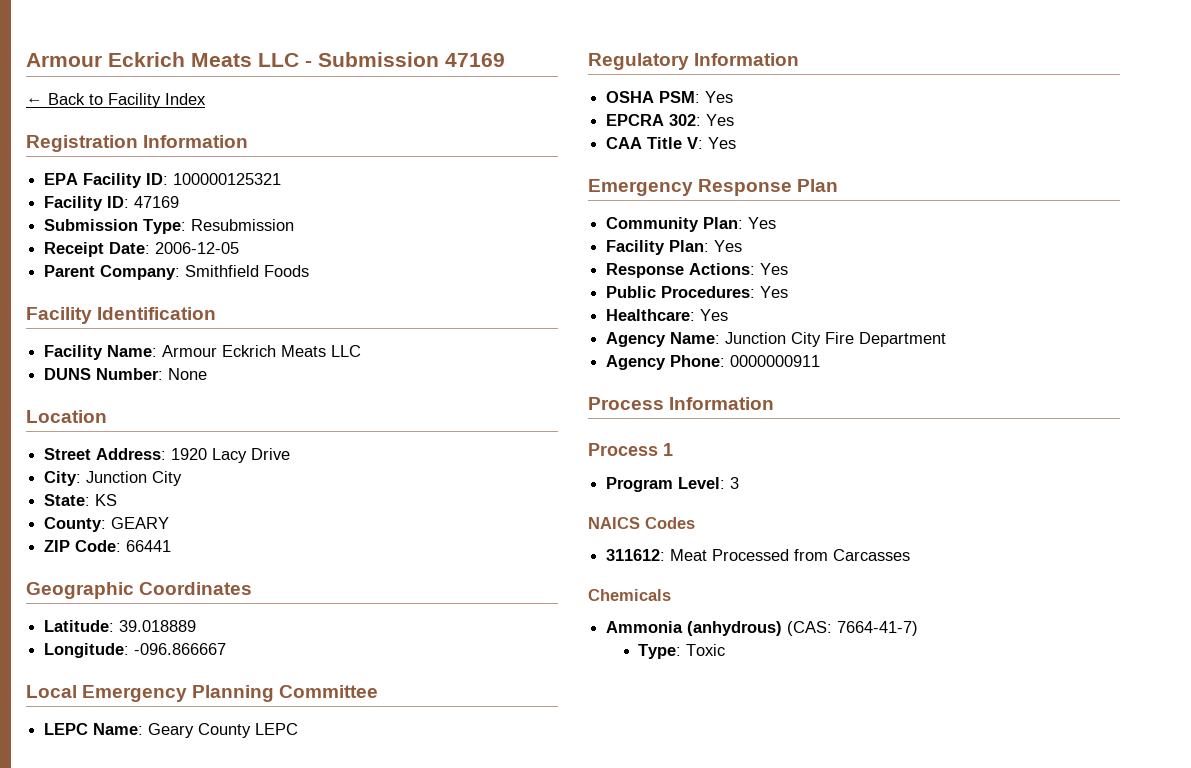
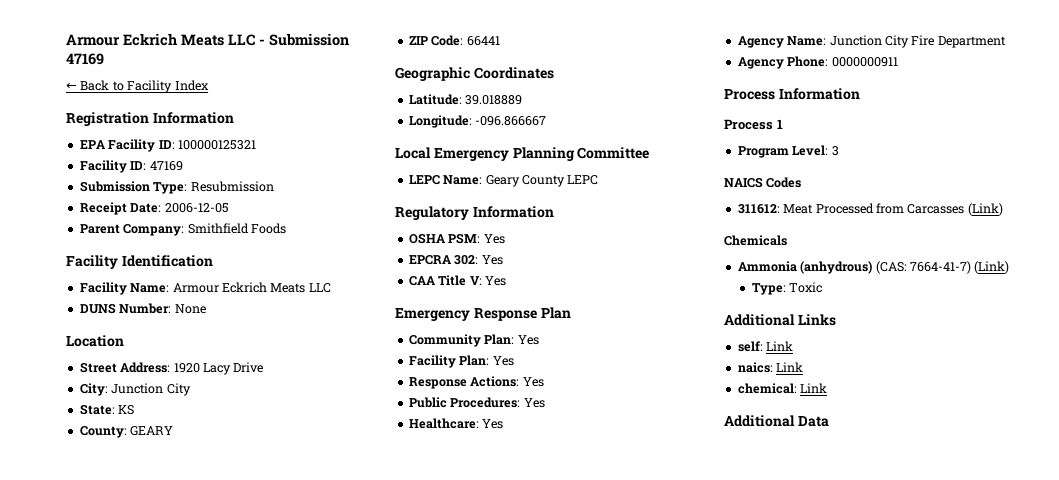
(911, 555) none -> [967,203,1003,216] (Link)
(919, 628) none -> [974,261,1010,274] (Link)
(726, 650) none -> [724,314,836,326] [737,341,794,352] [737,362,804,373] [737,383,828,394] [724,415,829,427] // Additional Links // self: Link // naics: Link // chemical: Link // Additional Data

